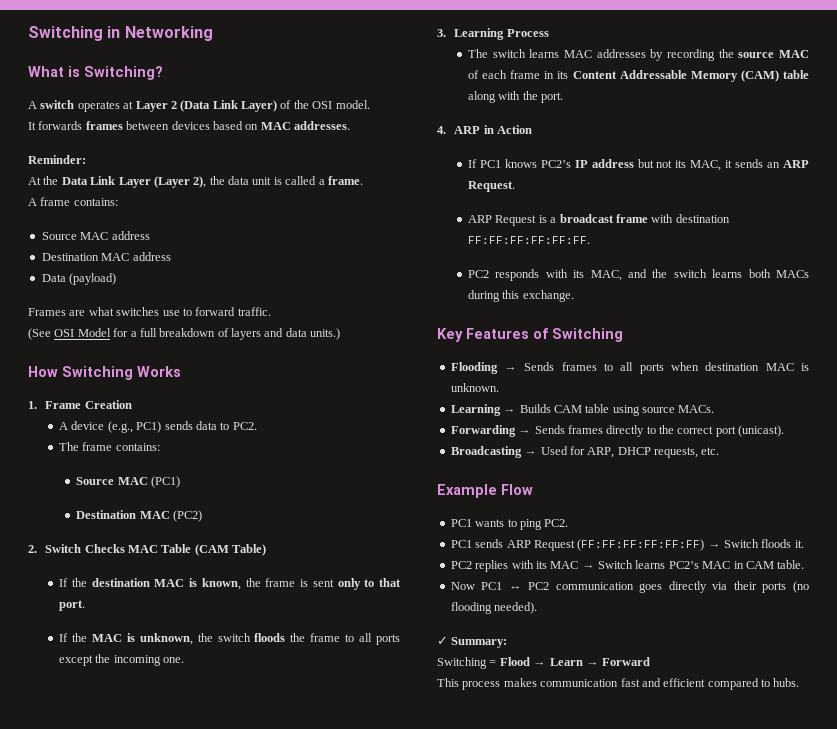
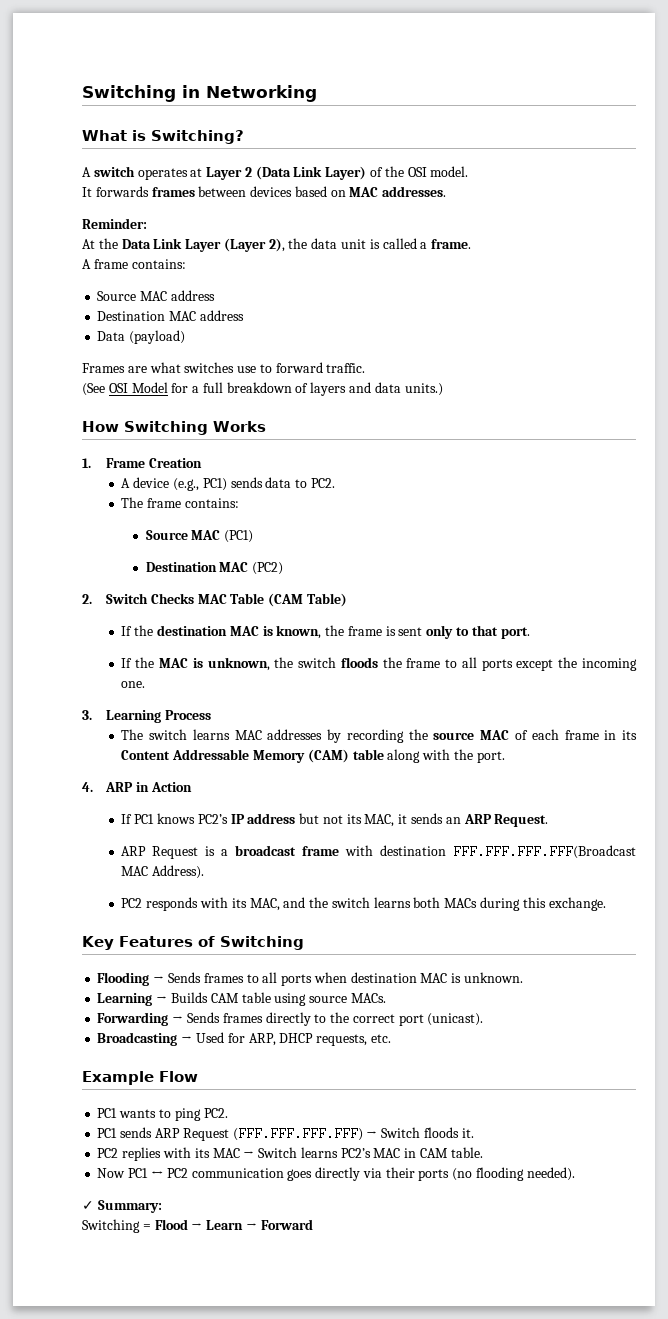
[467,236,590,244] FF:FF:FF:FF:FF:FF. -> [452,845,636,859] [121,865,205,879] FFF.FFF.FFF.FFF(Broadcast MAC Address).
[577,539,705,551] (FF:FF:FF:FF:FF:FF) -> [232,1127,363,1141] (FFF.FFF.FFF.FFF)
[437,678,800,690] // This process makes communication fast and efficient compared to hubs. -> (313, 1224) none

